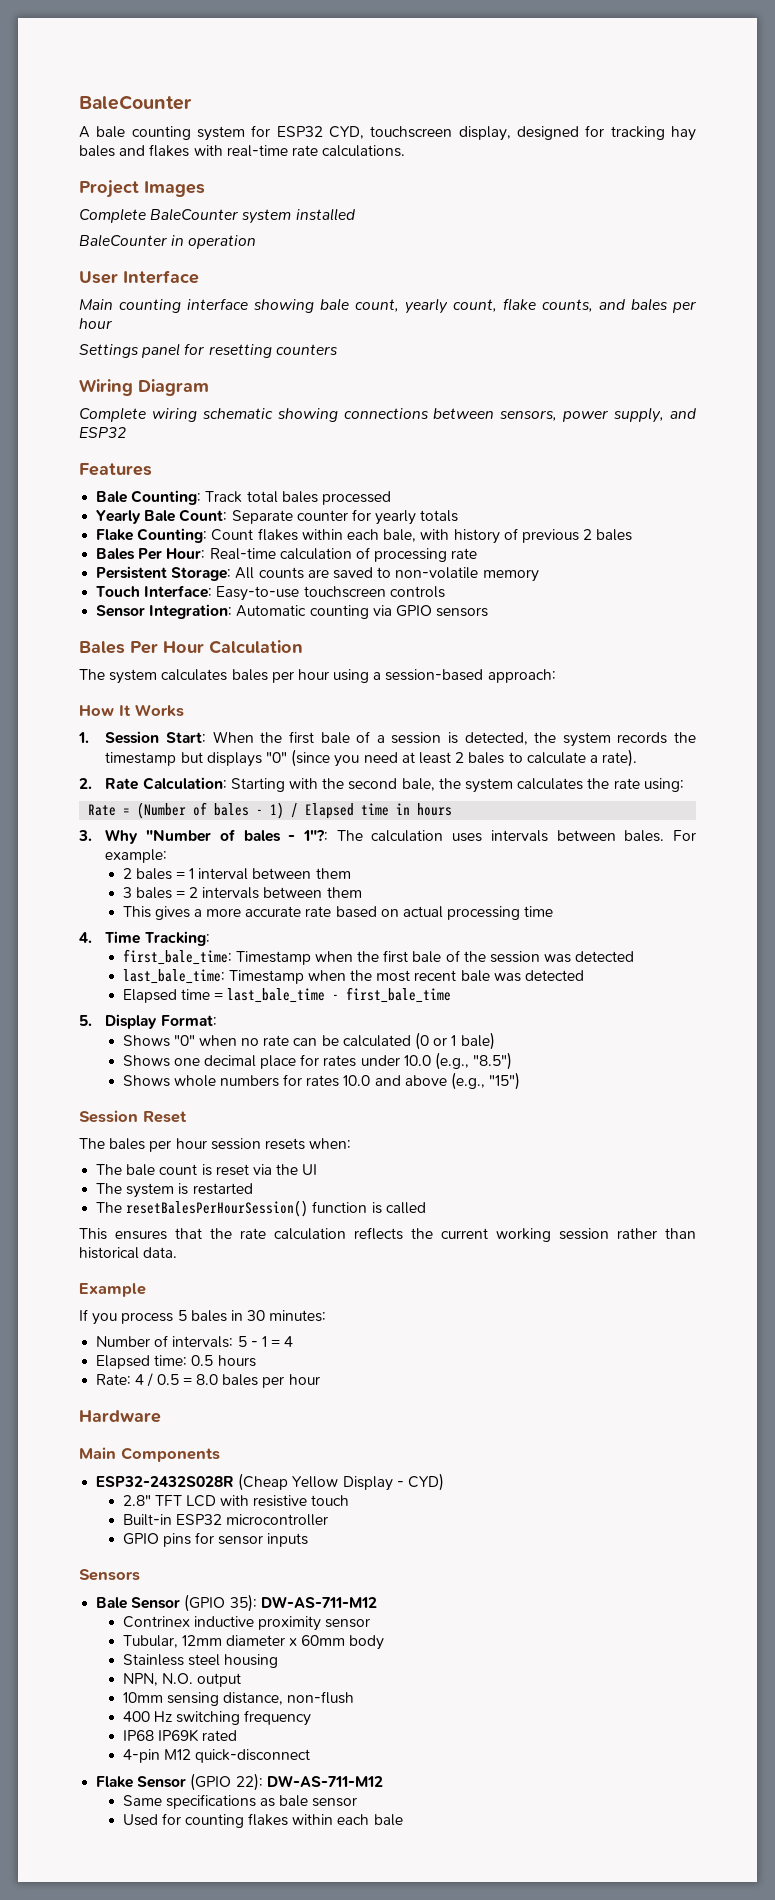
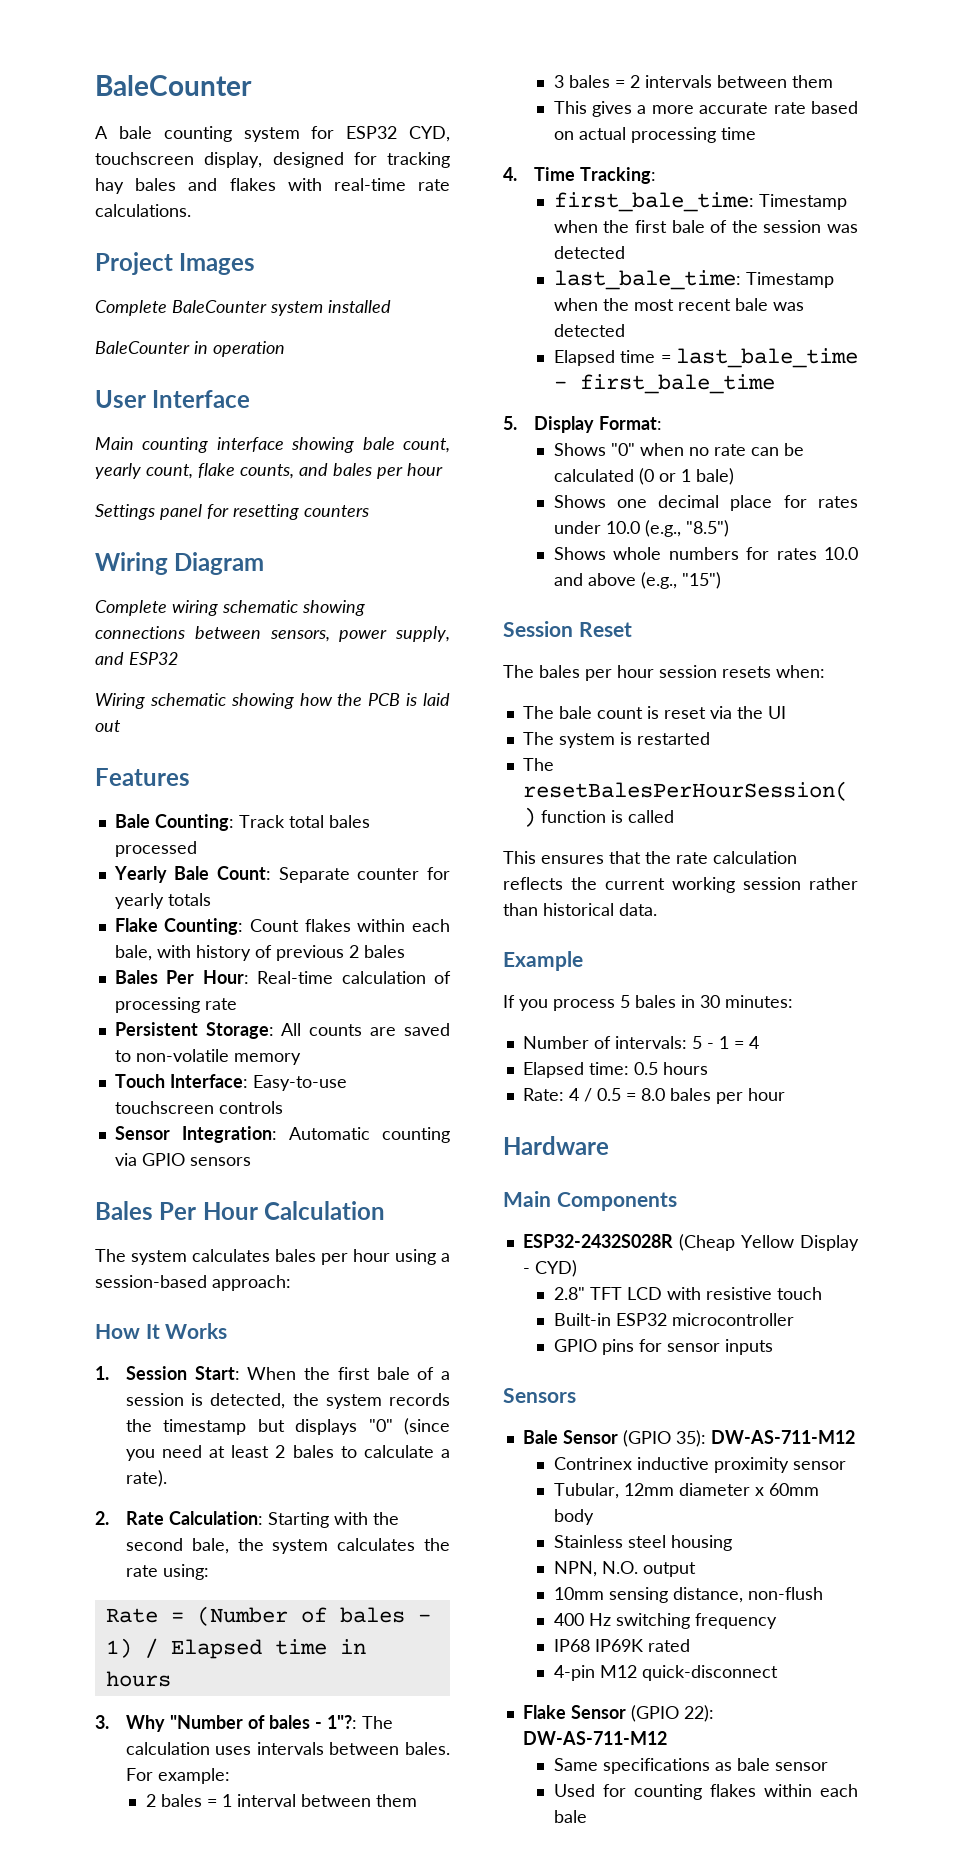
(126, 432) none -> [95,693,450,709] [95,720,121,732] // Wiring schematic showing how the PCB is laid out

